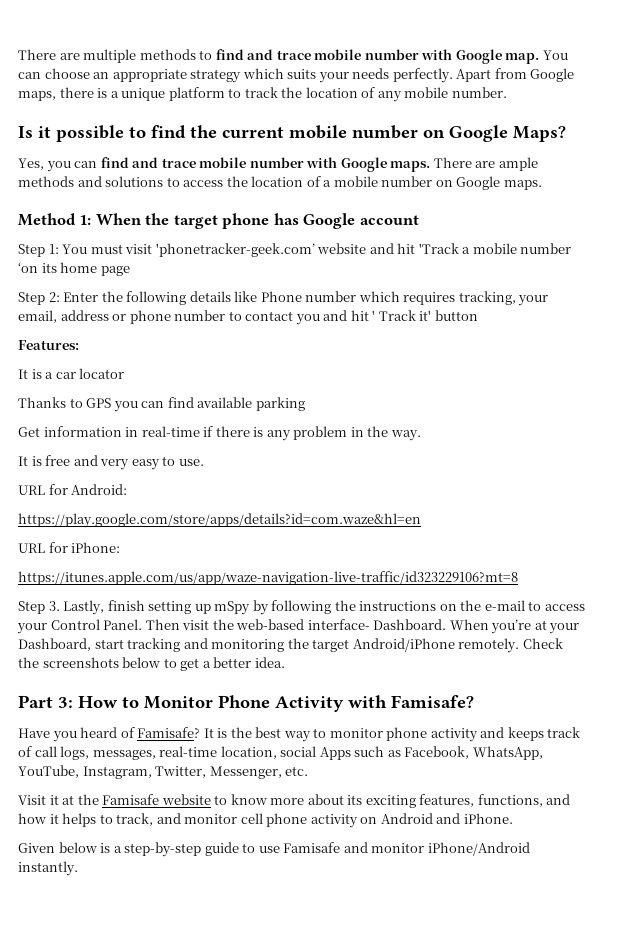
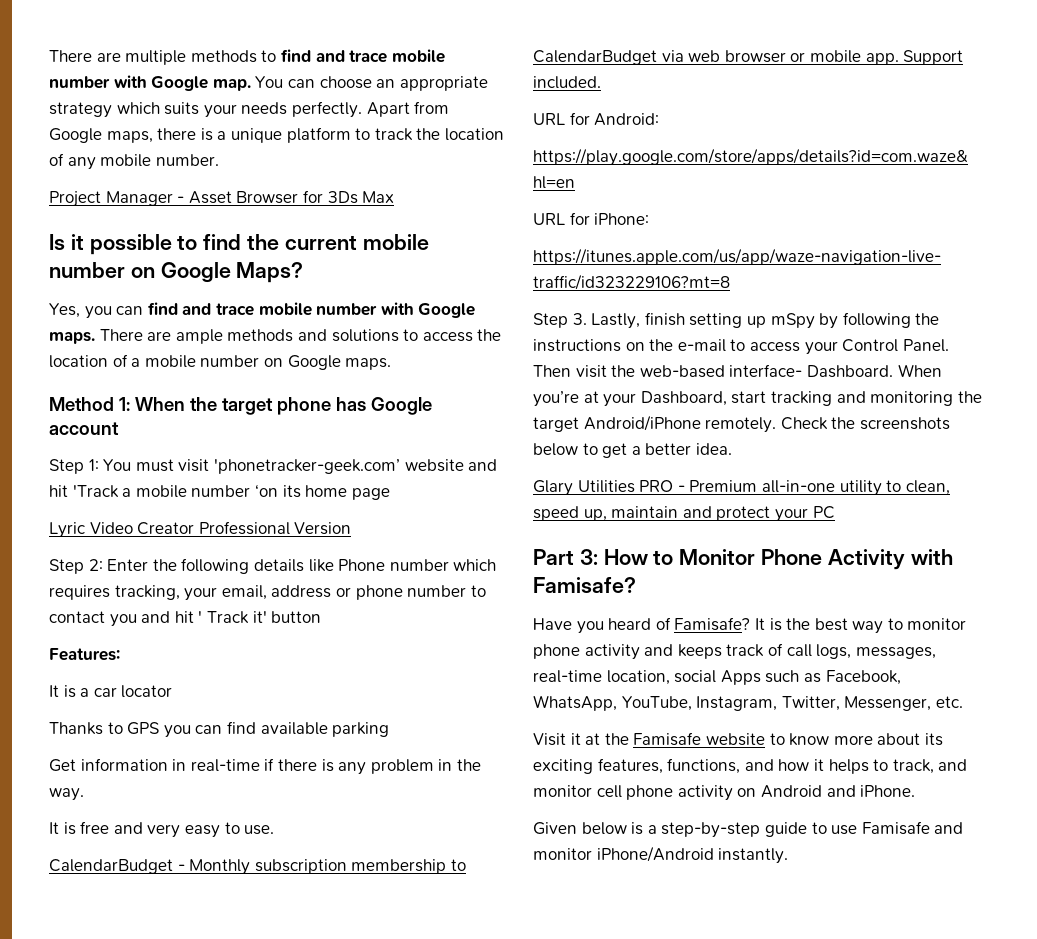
(507, 92) none -> [49,190,395,207] // Project Manager - Asset Browser for 3Ds Max
(130, 271) none -> [49,521,352,538] // Lyric Video Creator Professional Version
(204, 462) none -> [49,859,466,875] [533,50,964,65] [533,76,601,89] // CalendarBudget - Monthly subscription membership to CalendarBudget via web browser or mobile app. Support included.
(285, 662) none -> [533,480,950,496] [533,506,835,522] // Glary Utilities PRO - Premium all-in-one utility to clean, speed up, maintain and protect your PC

